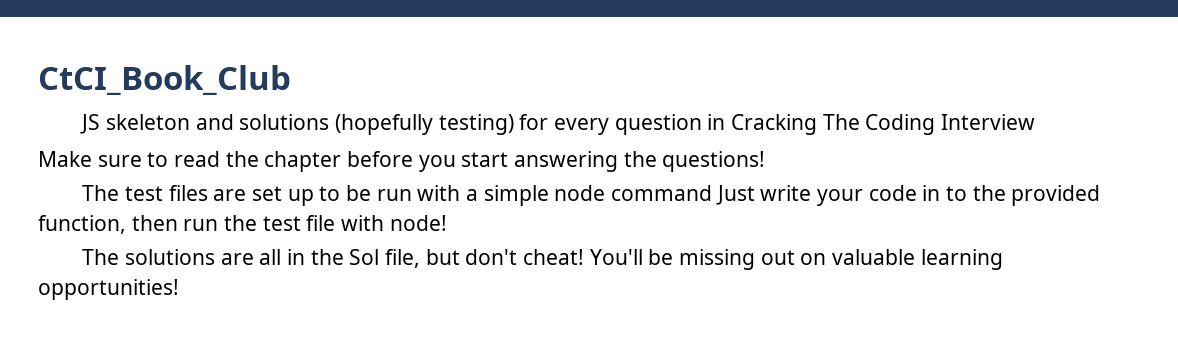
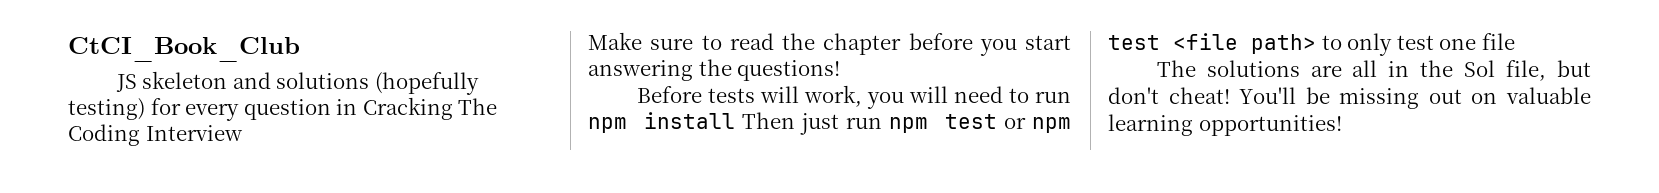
[82,185,1101,206] [38,215,301,234] The test files are set up to be run with a simple node command Just write your code in to the provided function, then run the test -> [636,85,1071,109] [588,112,1071,135] [1108,33,1477,56] Before tests will work, you will need to run npm install Then just run npm test or npm test <file path> to only test one
[341,215,447,231] with node! -> (1515, 41) none

